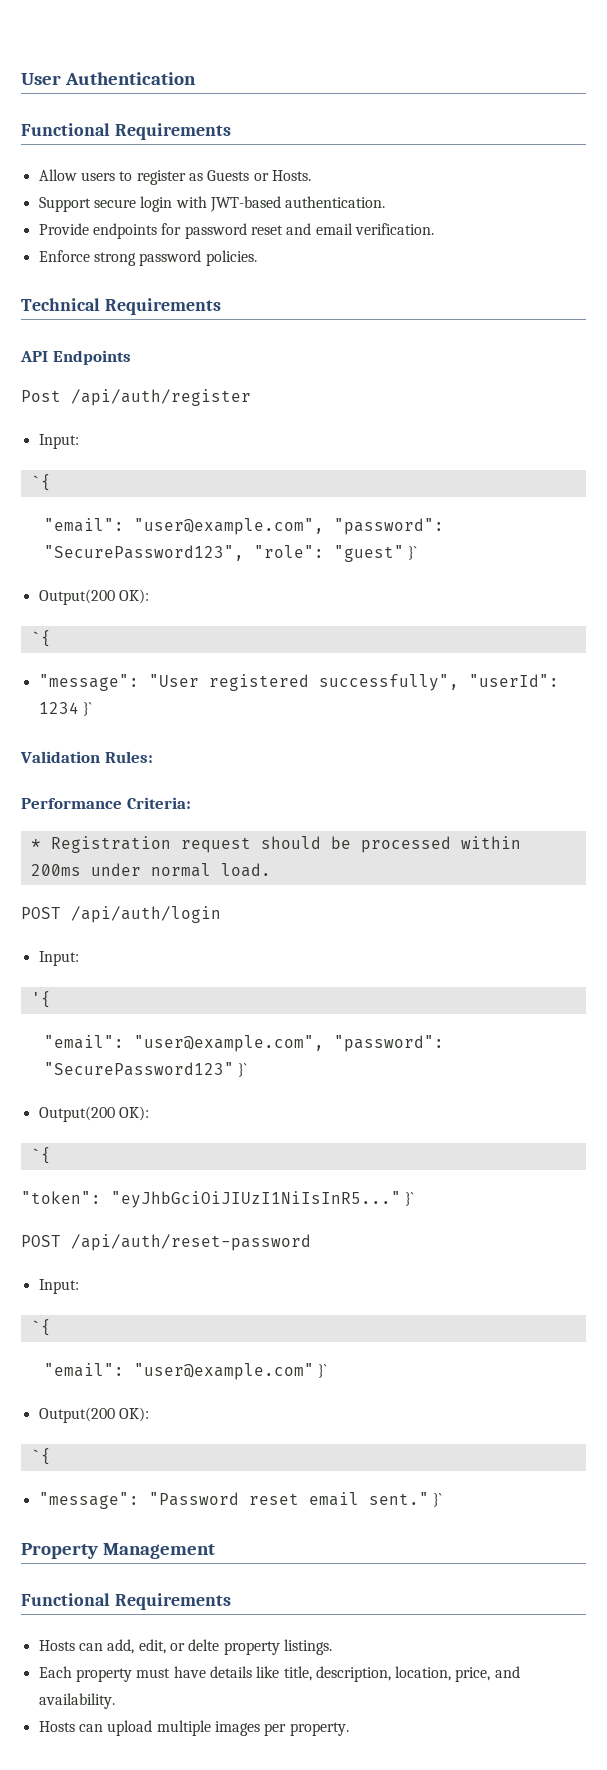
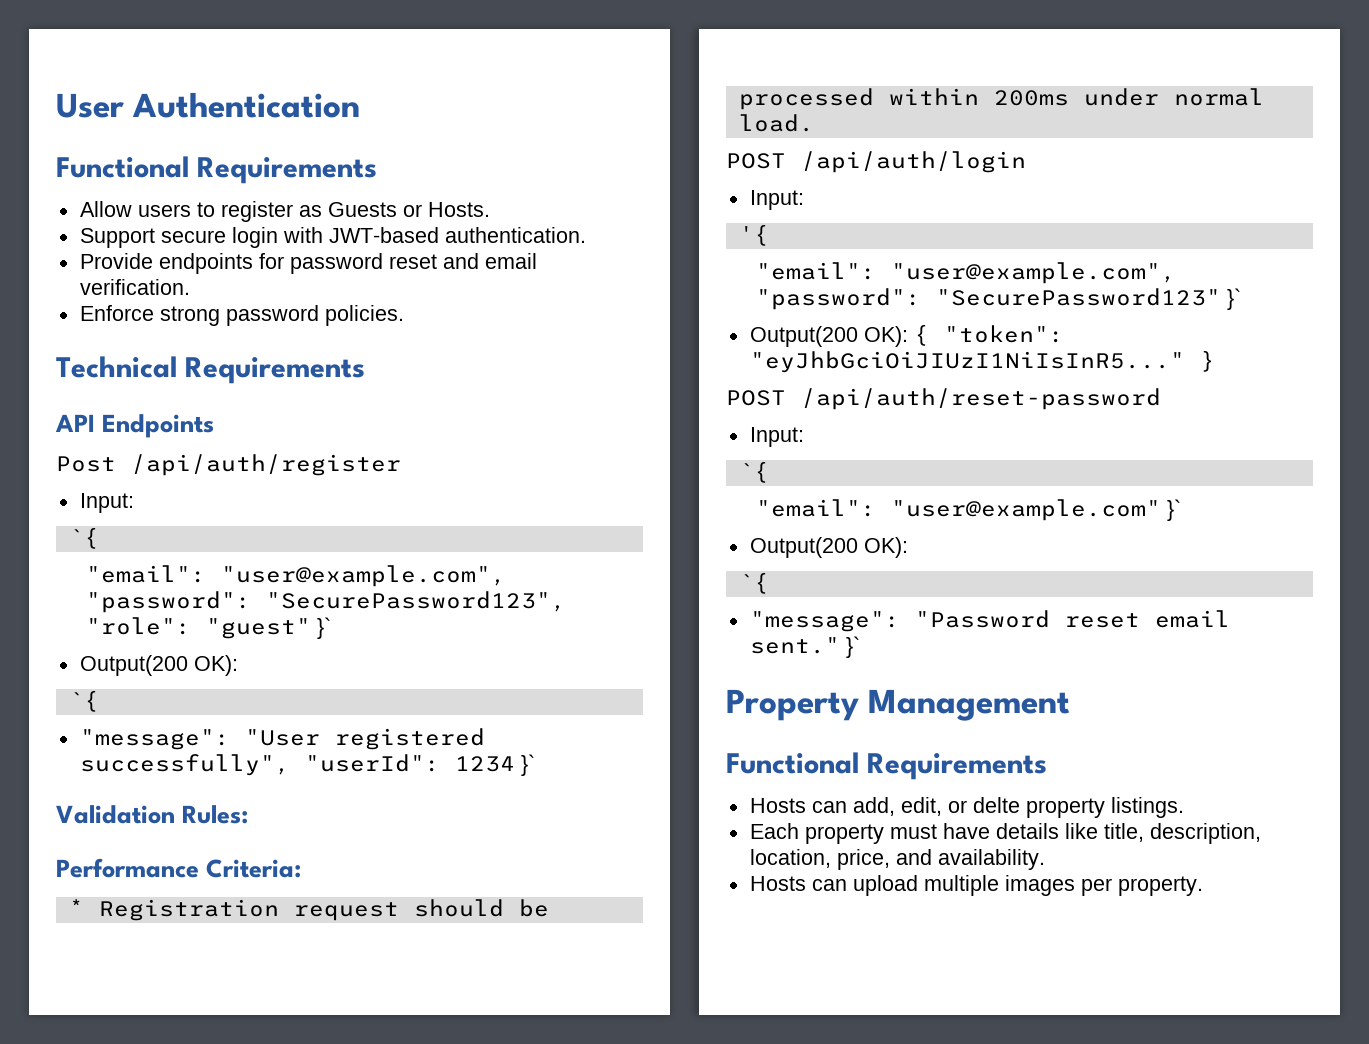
[30,1147,51,1164] // `{ // -> [913,324,929,346] {
[405,1192,415,1206] }` -> [1199,350,1215,372] }

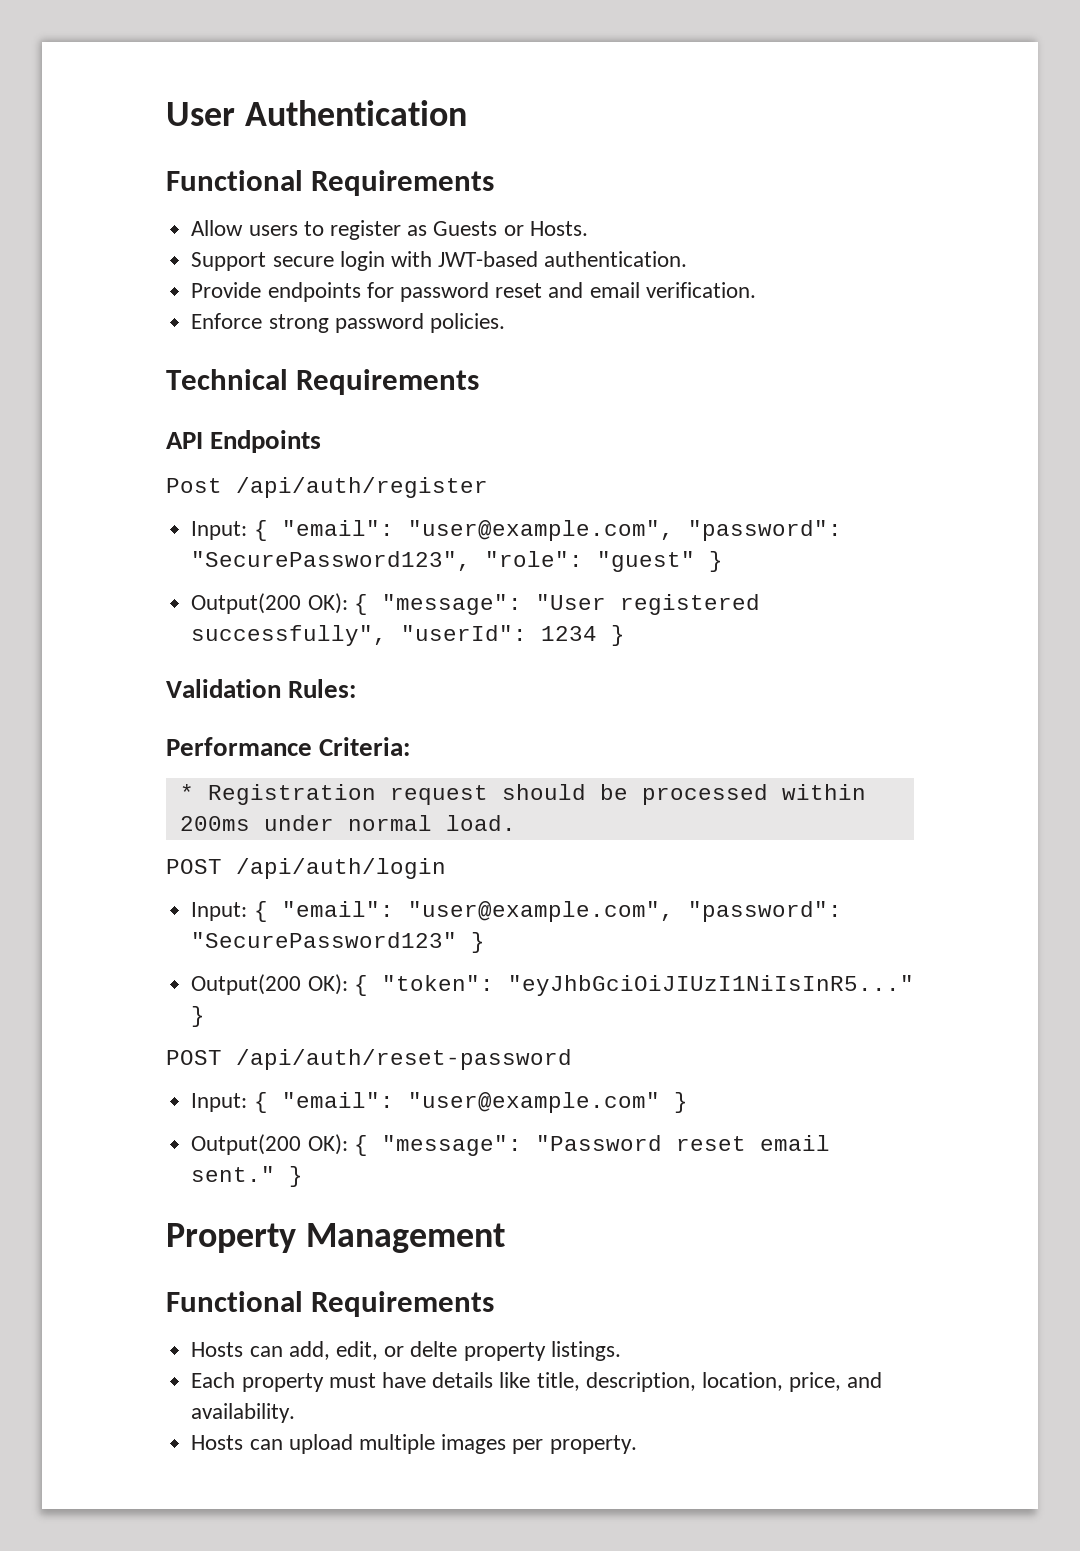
[68,527,99,549] // `{ // -> [253,520,268,541] {
[316,617,331,639] [79,655,238,676] [68,690,99,712] }` // Output(200 OK): // `{ // -> [709,551,724,572] [191,593,368,615] } // Output(200 OK): {
[520,754,535,776] }` -> [611,625,626,646] }
[738,224,769,246] // '{ // -> [253,901,268,922] {
[1226,288,1241,310] }` -> [471,932,486,953] }
[738,461,769,483] // `{ // -> [253,1092,268,1113] {
[1166,499,1181,521] [749,537,908,558] [738,572,769,594] }` // Output(200 OK): // `{ // -> [673,1092,688,1113] [191,1134,368,1156] } // Output(200 OK): {
[845,636,860,658] }` -> [289,1166,304,1187] }

